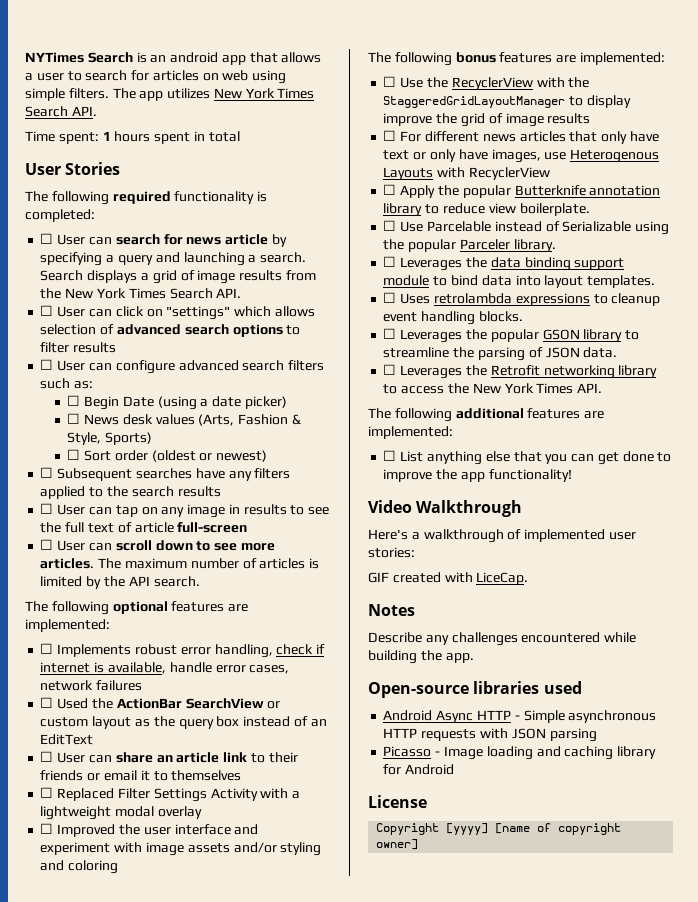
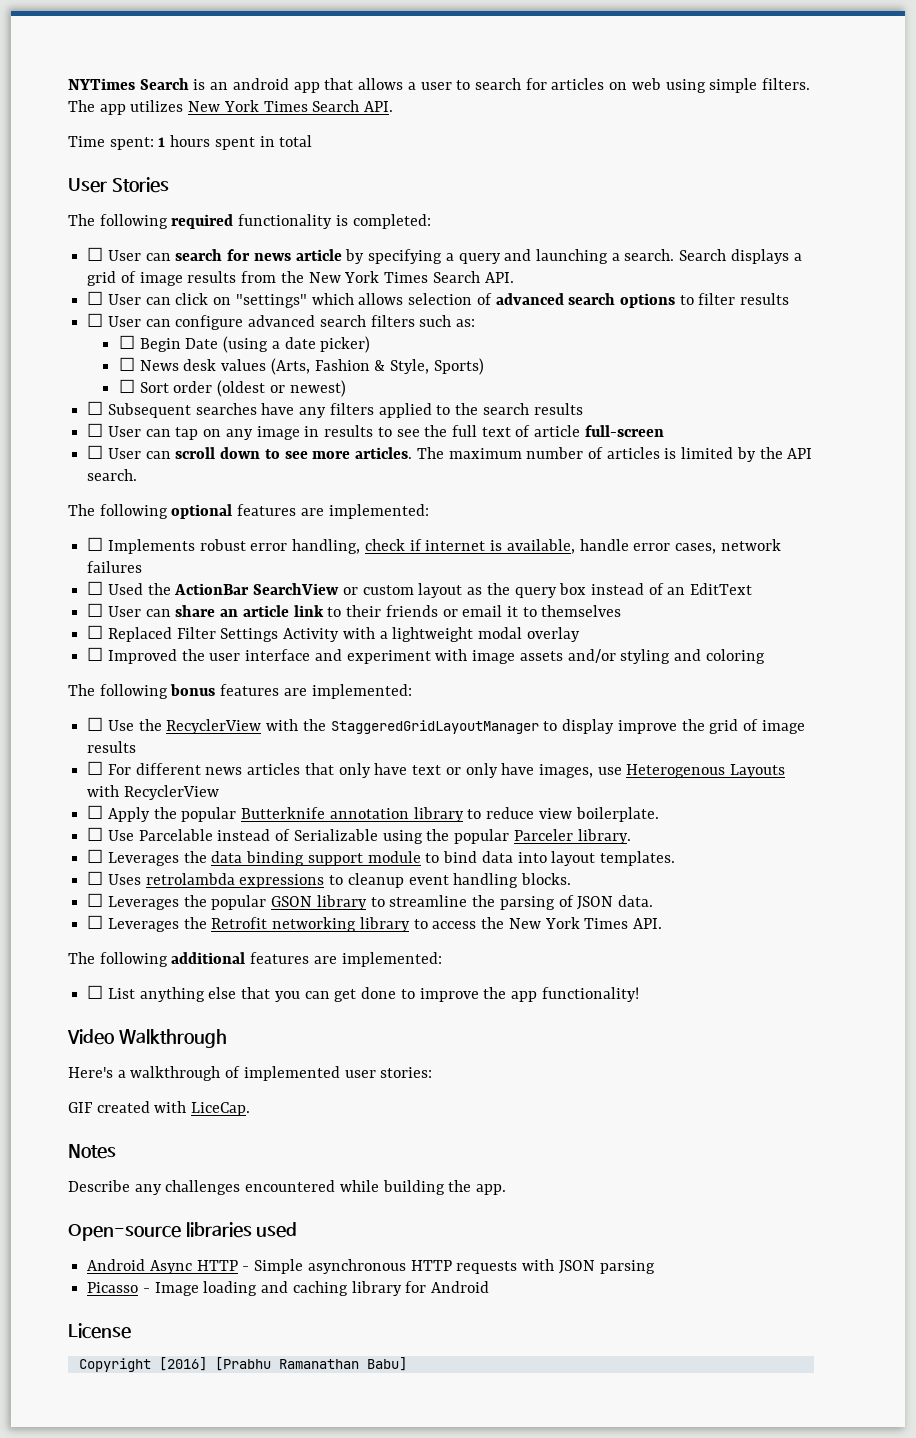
[446,823,622,835] [376,839,419,850] [yyyy] [name of copyright owner] -> [158,1357,407,1371] [2016] [Prabhu Ramanathan Babu]

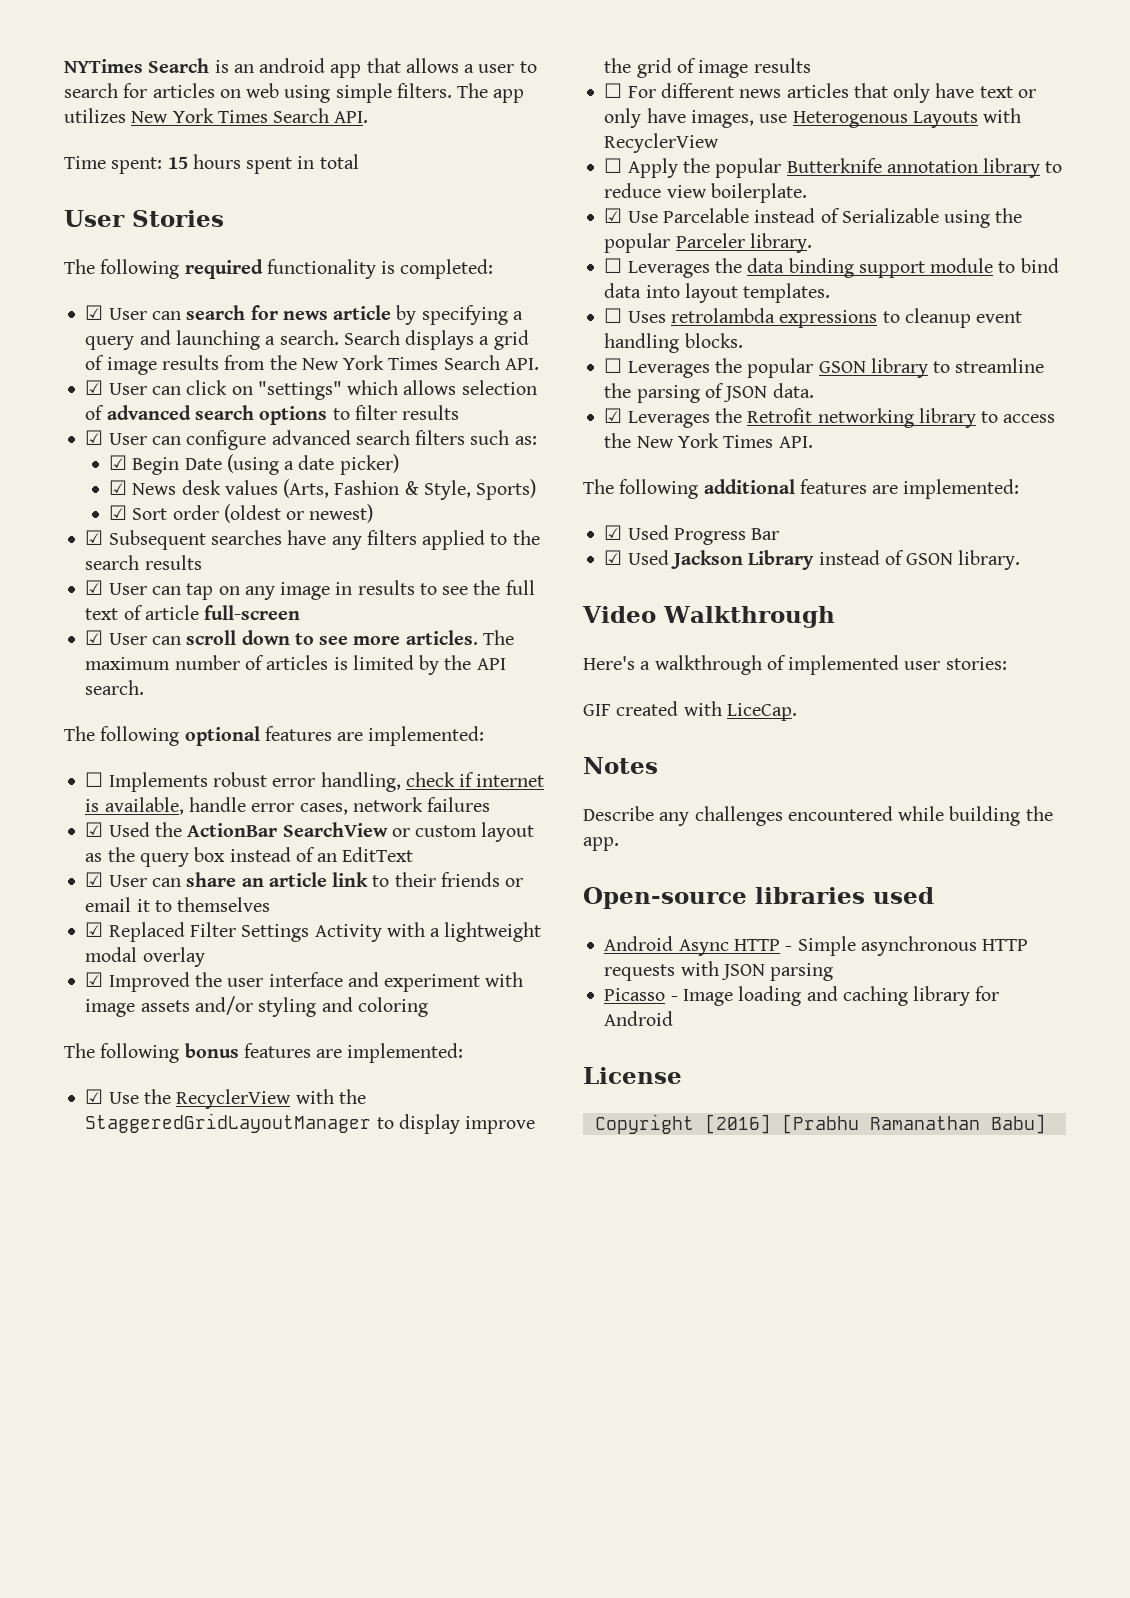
[158,137,166,147] 1 -> [167,157,188,169] 15
[87,247,104,261] ☐ -> [85,305,104,320] ☑
[87,291,104,305] ☐ -> [85,380,104,395] ☑
[87,313,104,327] ☐ -> [85,430,104,445] ☑
[118,335,135,349] ☐ -> [109,455,128,470] ☑
[118,357,135,371] ☐ -> [109,480,128,495] ☑
[118,379,135,393] ☐ -> [109,505,128,520] ☑
[87,401,104,415] ☐ -> [85,530,104,545] ☑
[87,423,104,437] ☐ -> [85,580,104,595] ☑
[87,445,104,459] ☐ -> [85,630,104,645] ☑
[87,581,104,595] ☐ -> [85,822,104,837] ☑
[87,603,104,617] ☐ -> [85,872,104,887] ☑
[87,625,104,639] ☐ -> [85,922,104,937] ☑
[87,647,104,661] ☐ -> [85,972,104,987] ☑
[87,717,104,731] ☐ -> [85,1089,104,1104] ☑
[87,827,104,841] ☐ -> [604,208,623,223] ☑
[87,915,104,929] ☐ -> [604,408,623,423] ☑
[87,985,639,1002] ☐ List anything else that you can get done to improve the app functionality! -> [604,525,780,545] [604,550,1021,570] ☑ Used Progress Bar // ☑ Used Jackson Library instead of GSON library.

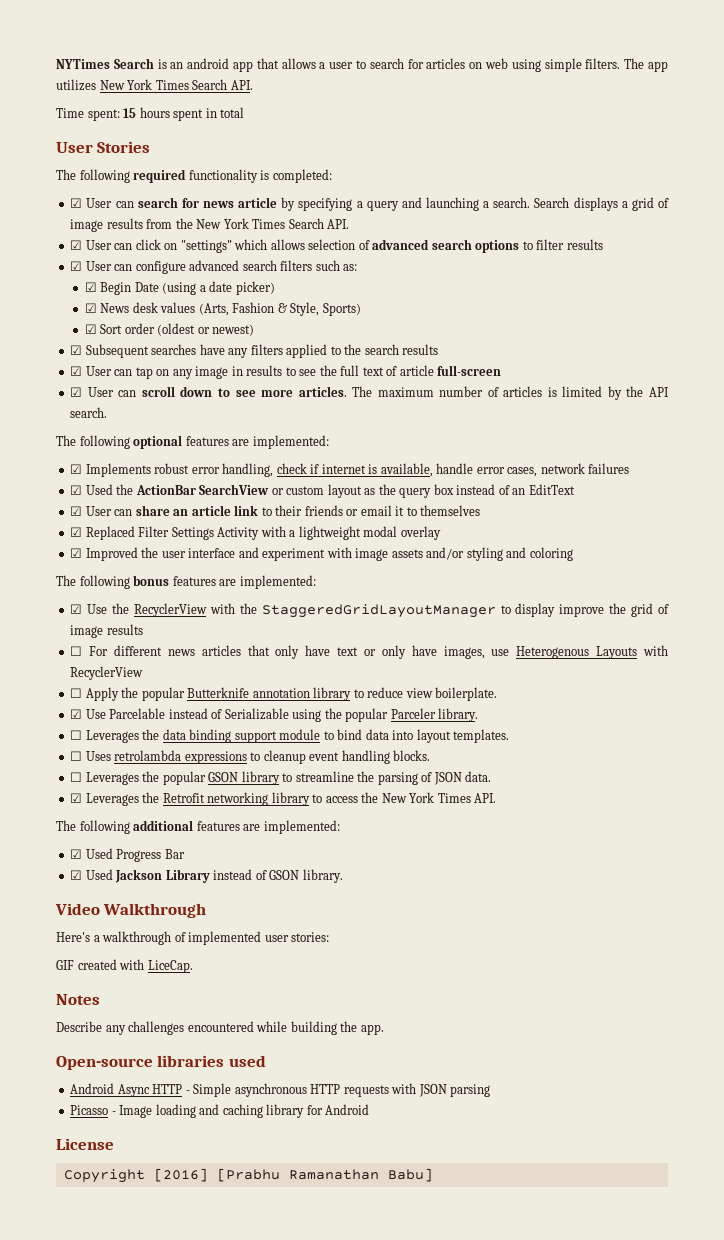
[85,772,104,787] ☐ -> [70,464,83,474] ☑

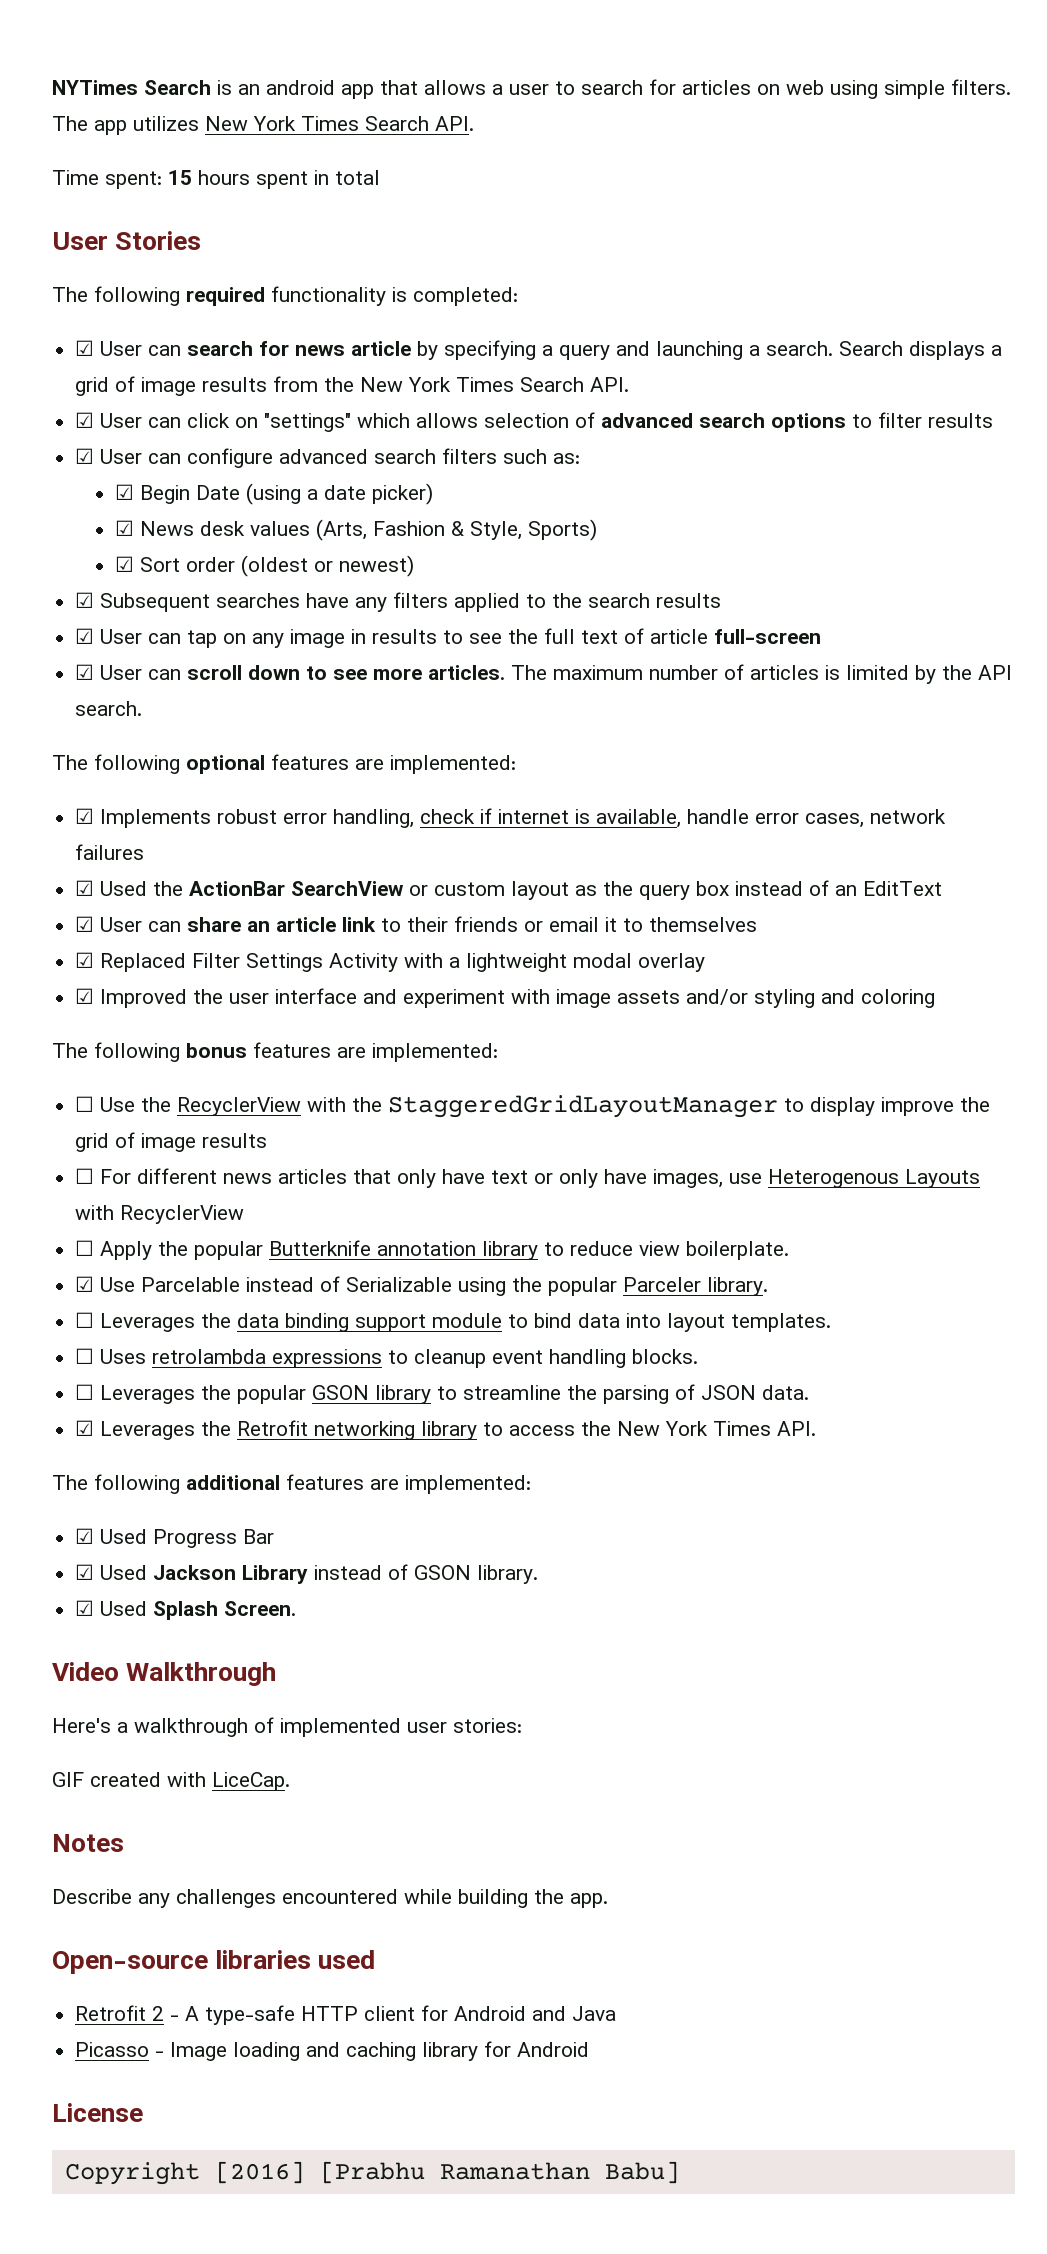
[70,604,83,614] ☑ -> [75,1096,95,1112] ☐
(343, 876) none -> [75,1600,297,1620] // ☑ Used Splash Screen.
[70,1083,491,1097] Android Async HTTP - Simple asynchronous HTTP requests with JSON parsing -> [75,2005,617,2025] Retrofit 2 - A type-safe HTTP client for Android and Java

